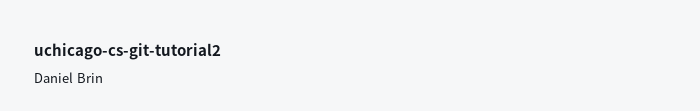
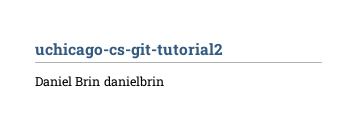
(103, 78) none -> [103,76,164,87] danielbrin

